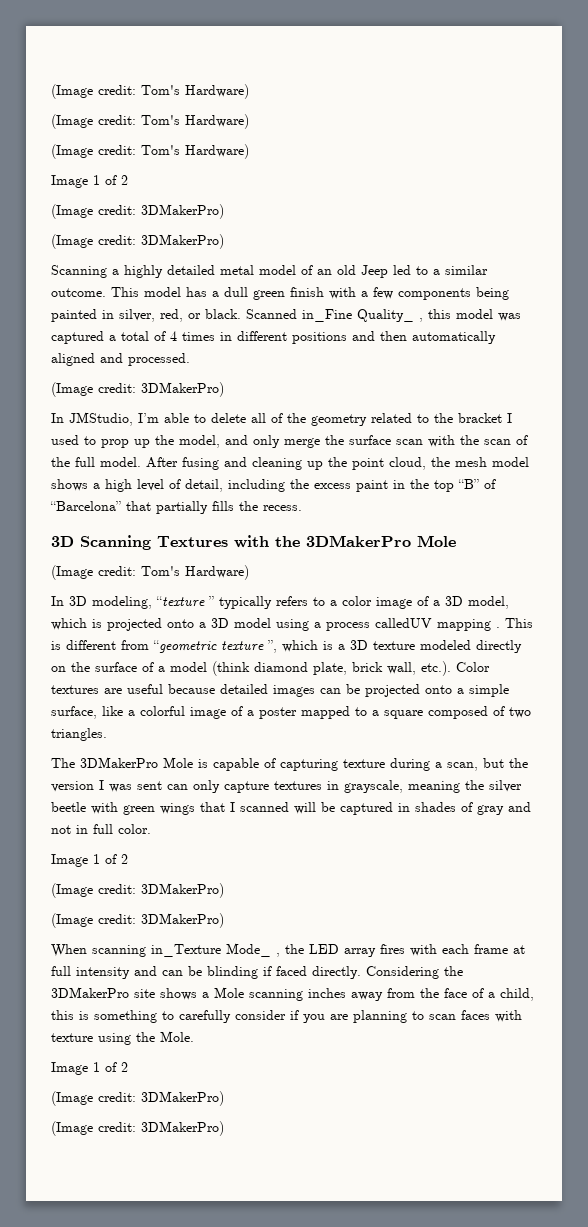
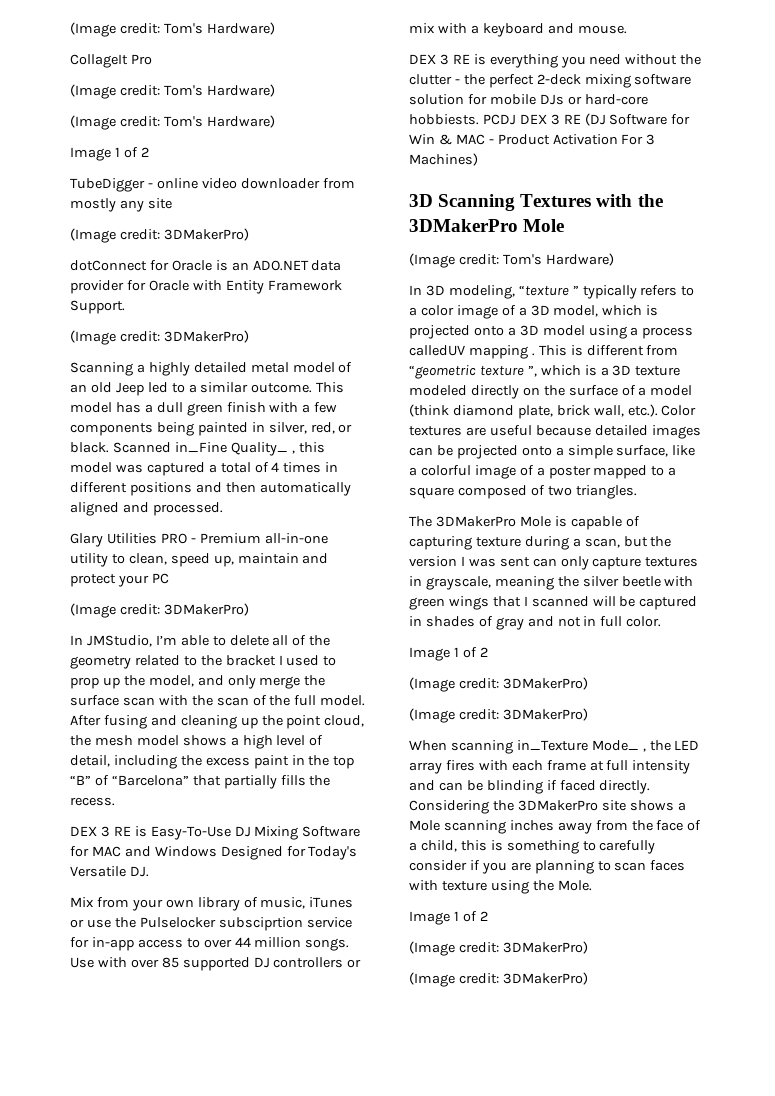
[51,84,249,99] (Image credit: Tom's Hardware) -> [70,22,275,37] [70,54,152,68] (Image credit: Tom's Hardware) // CollageIt Pro
[51,204,224,219] (Image credit: 3DMakerPro) -> [70,178,355,192] [70,198,172,212] [70,228,249,243] [70,260,342,271] [70,280,342,294] [70,300,125,314] TubeDigger - online video downloader from mostly any site // (Image credit: 3DMakerPro) // dotConnect for Oracle is an ADO.NET data provider for Oracle with Entity Framework Support.
(190, 359) none -> [70,533,328,547] [70,553,329,567] [70,573,169,587] // Glary Utilities PRO - Premium all-in-one utility to clean, speed up, maintain and protect your PC
(302, 508) none -> [70,826,361,840] [70,846,358,860] [70,866,149,877] [70,897,354,911] [70,917,352,931] [70,937,350,951] [70,957,362,971] [409,23,627,37] [409,54,702,68] [409,74,692,88] [409,94,648,105] [409,113,691,126] [409,134,656,145] [409,153,478,166] // DEX 3 RE is Easy-To-Use DJ Mixing Software for MAC and Windows Designed for Today's Versatile DJ. // Mix from your own library of music, iTunes or use the Pulselocker subsciprtion service for in-app access to over 44 million songs. Use with over 85 supported DJ controllers or mix with a keyboard and mouse. // DEX 3 RE is everything you need without the clutter - the perfect 2-deck mixing software solution for mobile DJs or hard-core hobbiests. PCDJ DEX 3 RE (DJ Software for Win & MAC - Product Activation For 3 Machines)

